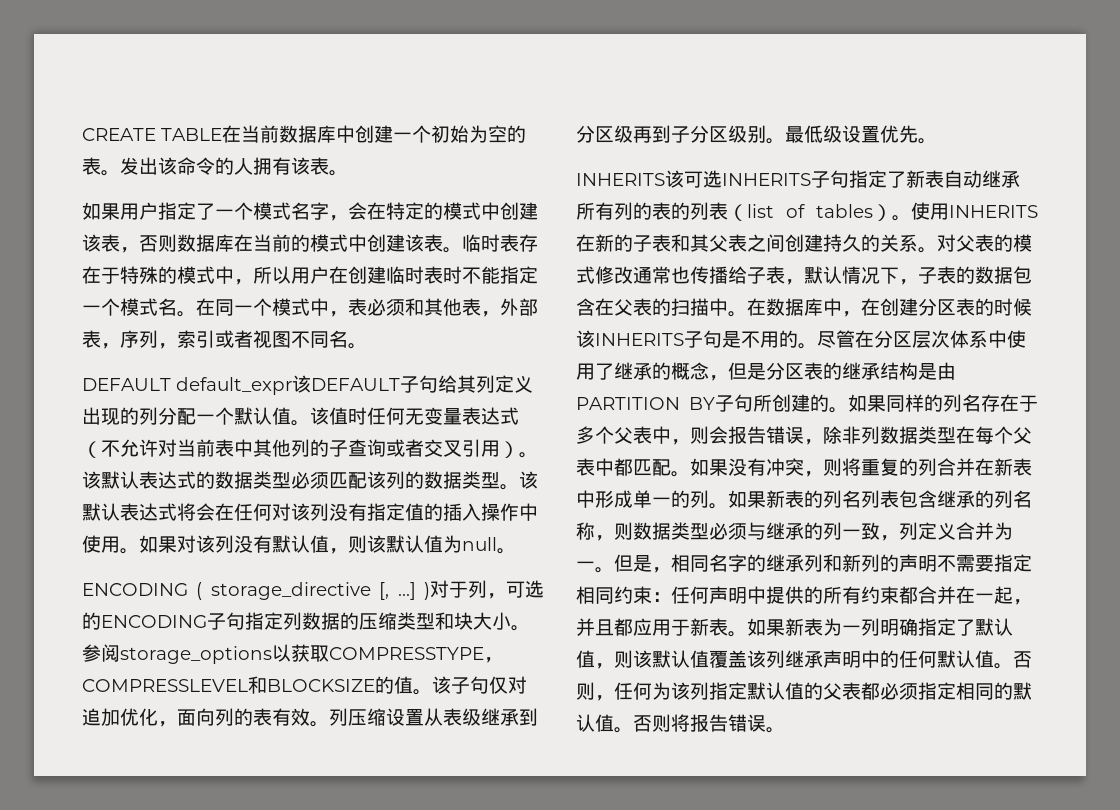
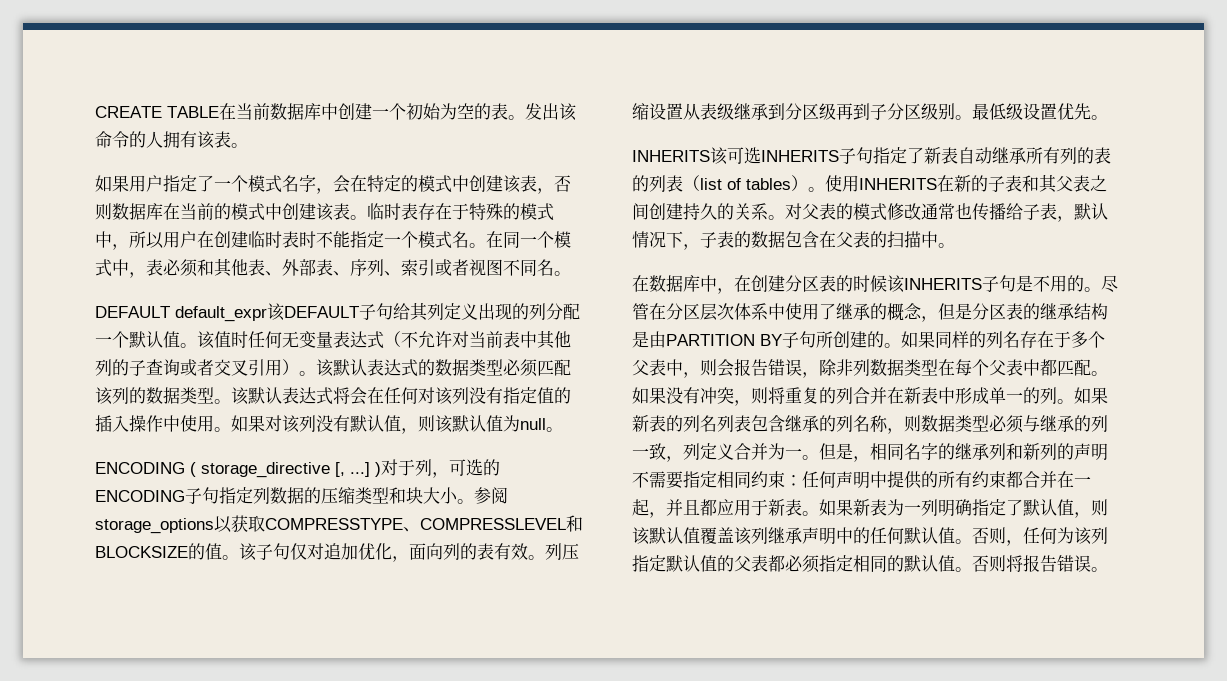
[481,298,538,317] [82,330,177,349] ，外部表，序列， -> [265,259,401,276] 、外部表、序列、
[484,657,503,663] ， -> [403,527,420,532] 、
(747, 314) none -> (955, 245) //

